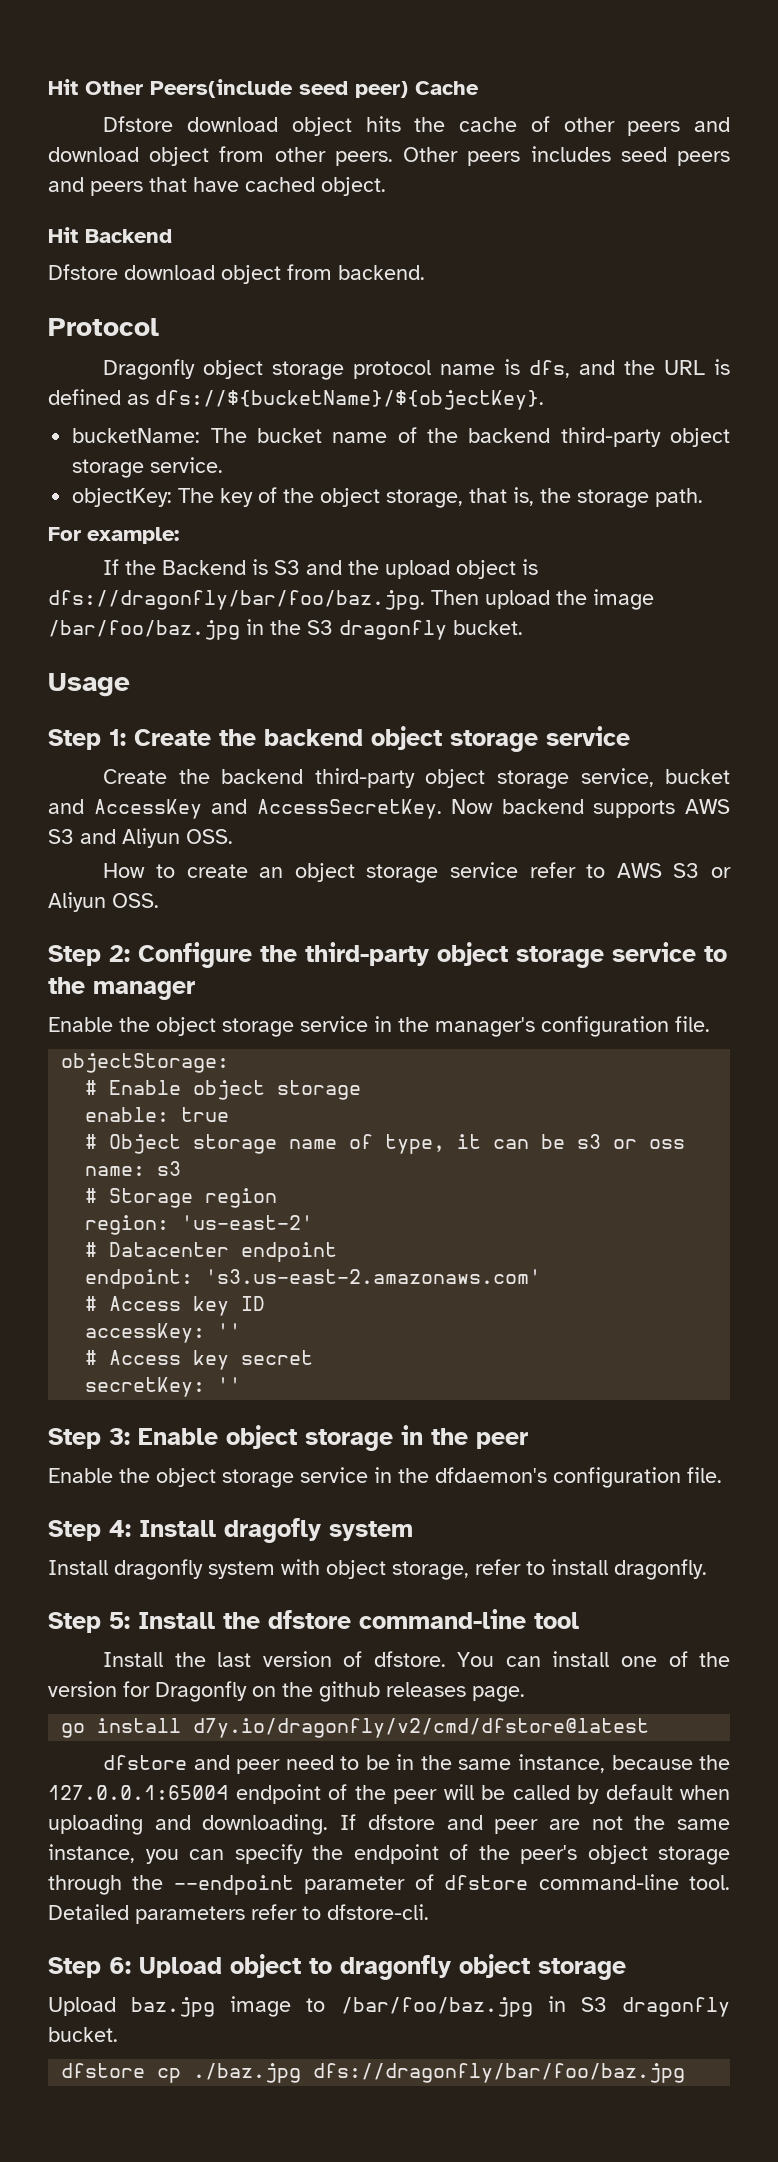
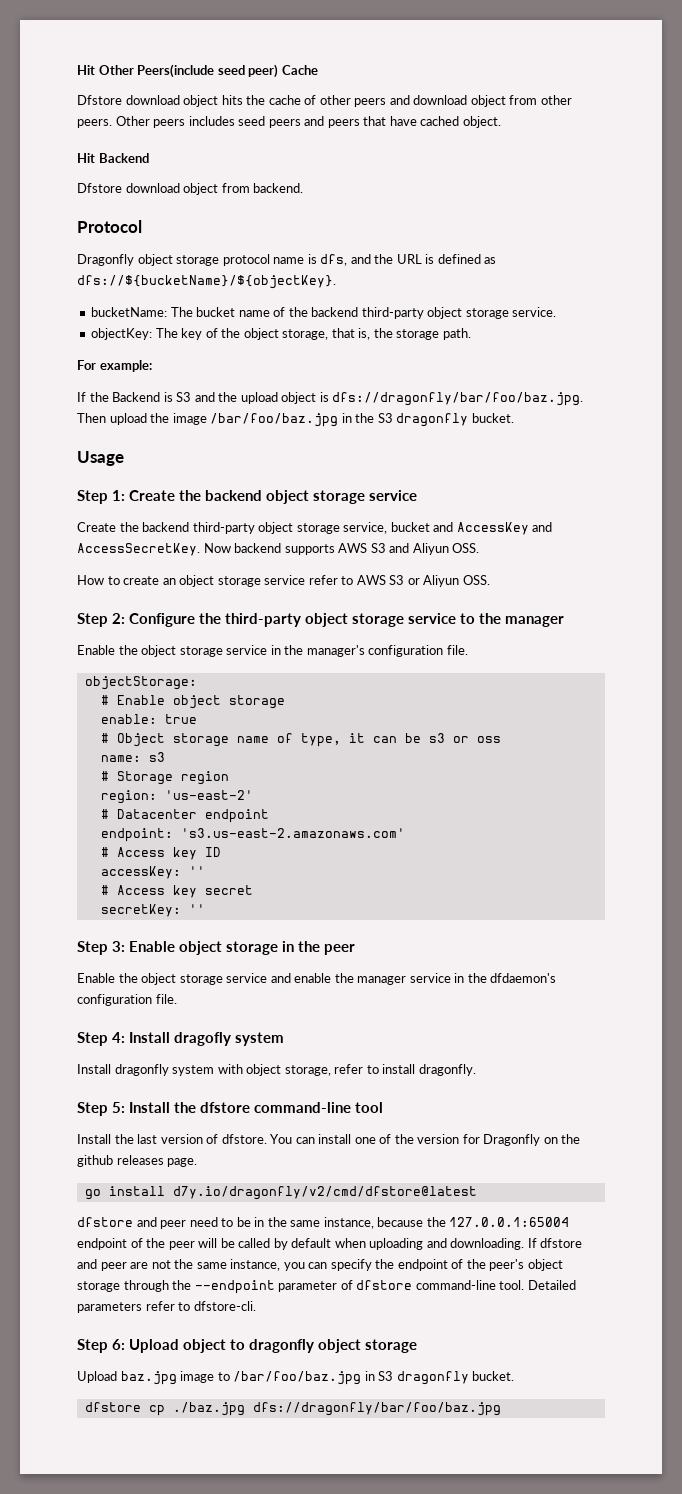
(368, 1475) none -> [270,973,451,985] and enable the manager service

